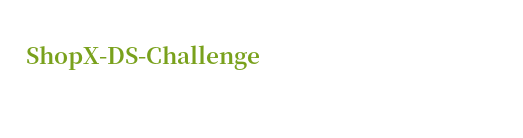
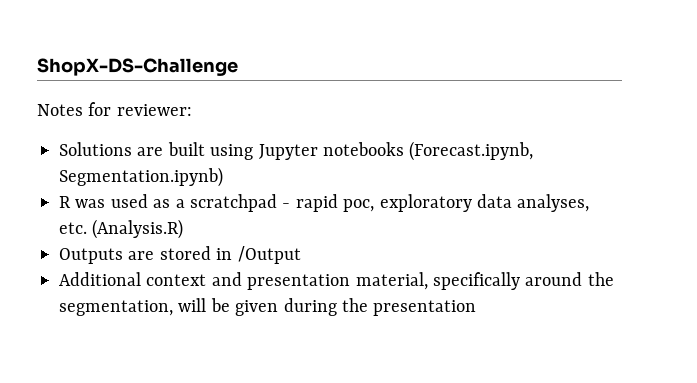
(260, 57) none -> [37,102,192,116] [59,141,534,161] [59,167,223,187] [59,194,590,212] [59,219,184,239] [59,246,301,264] [59,272,614,290] [59,298,477,316] // Notes for reviewer: // Solutions are built using Jupyter notebooks (Forecast.ipynb, Segmentation.ipynb) // R was used as a scratchpad - rapid poc, exploratory data analyses, etc. (Analysis.R) // Outputs are stored in /Output // Additional context and presentation material, specifically around the segmentation, will be given during the presentation

